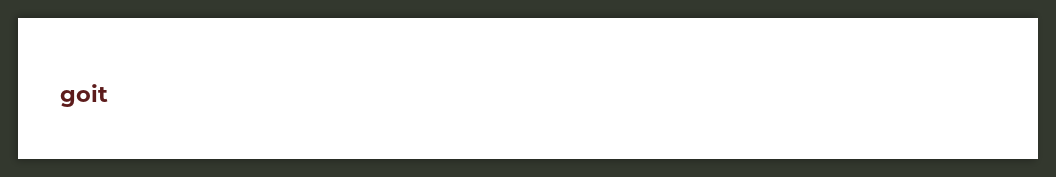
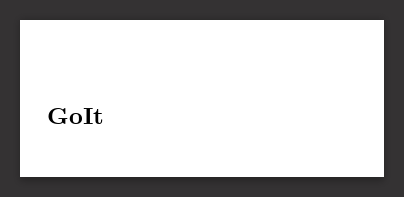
[60,84,108,107] goit -> [47,108,104,124] GoIt

